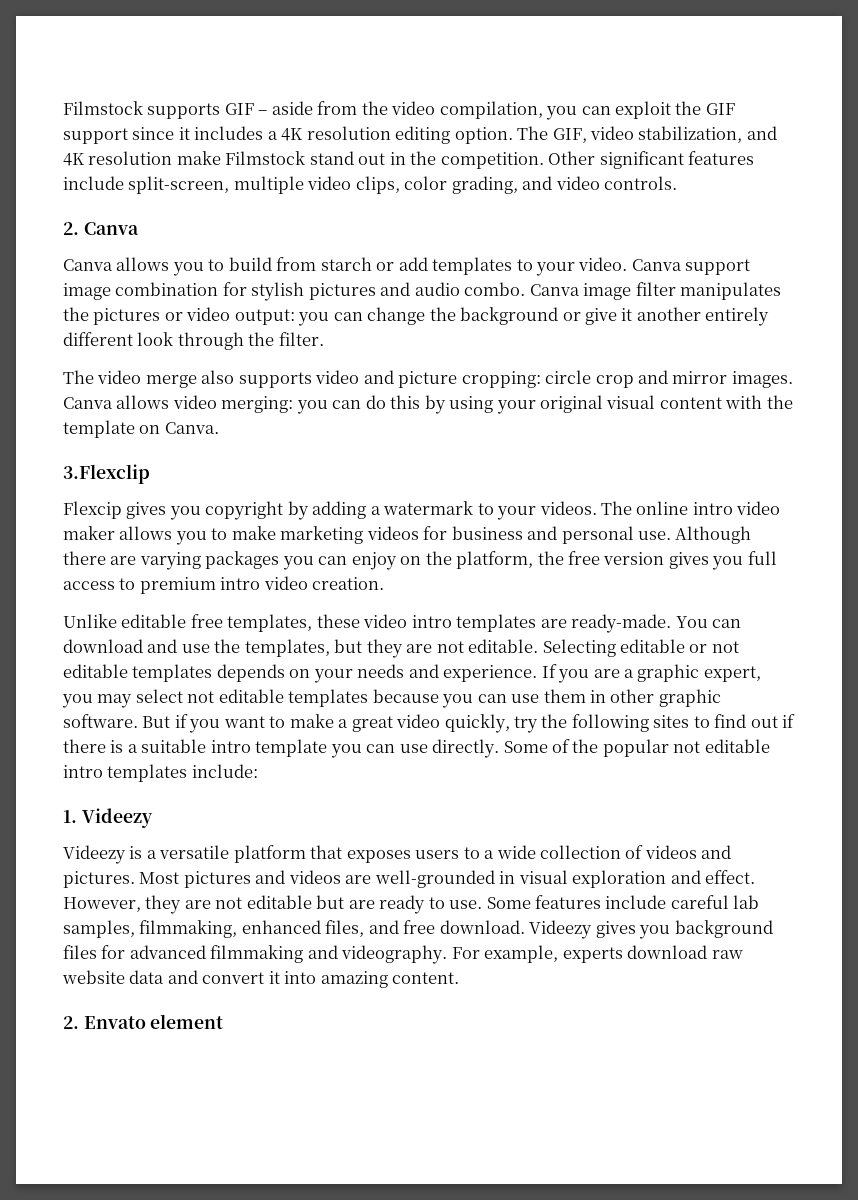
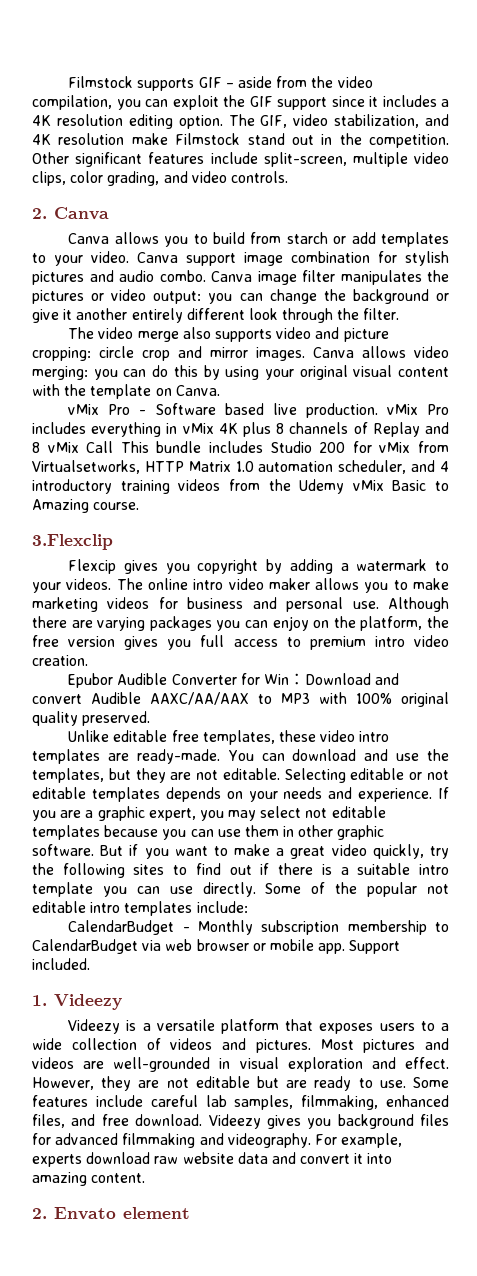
(219, 428) none -> [68,403,449,418] [32,422,449,437] [32,441,450,453] [32,460,449,474] [32,479,449,494] [32,499,140,513] // vMix Pro - Software based live production. vMix Pro includes everything in vMix 4K plus 8 channels of Replay and 8 vMix Call This bundle includes Studio 200 for vMix from Virtualsetworks, HTTP Matrix 1.0 automation scheduler, and 4 introductory training videos from the Udemy vMix Basic to Amazing course.
(385, 583) none -> [68,673,400,688] [32,692,449,707] [32,711,151,726] // Epubor Audible Converter for Win：Download and convert Audible AAXC/AA/AAX to MP3 with 100% original quality preserved.
(258, 771) none -> [68,920,449,935] [32,939,401,954] [32,958,90,970] // CalendarBudget - Monthly subscription membership to CalendarBudget via web browser or mobile app. Support included.

